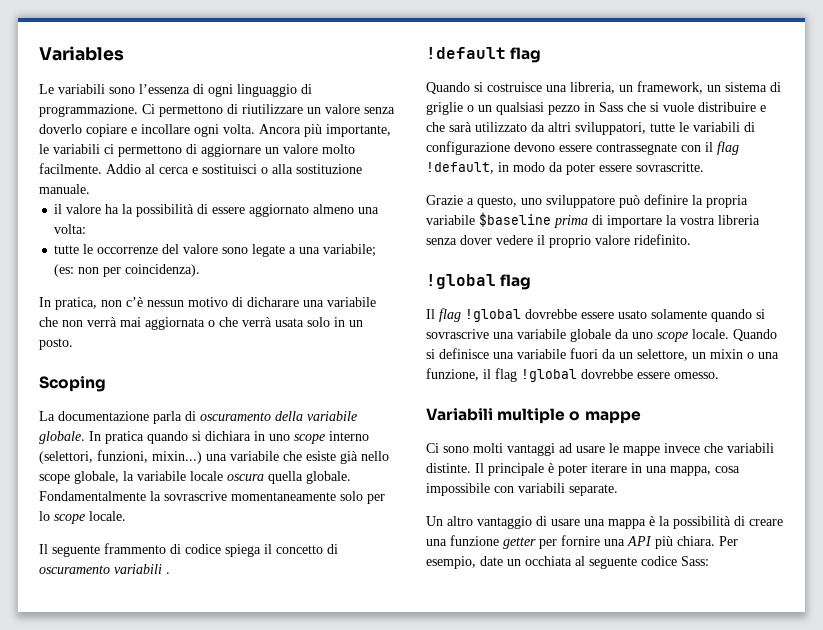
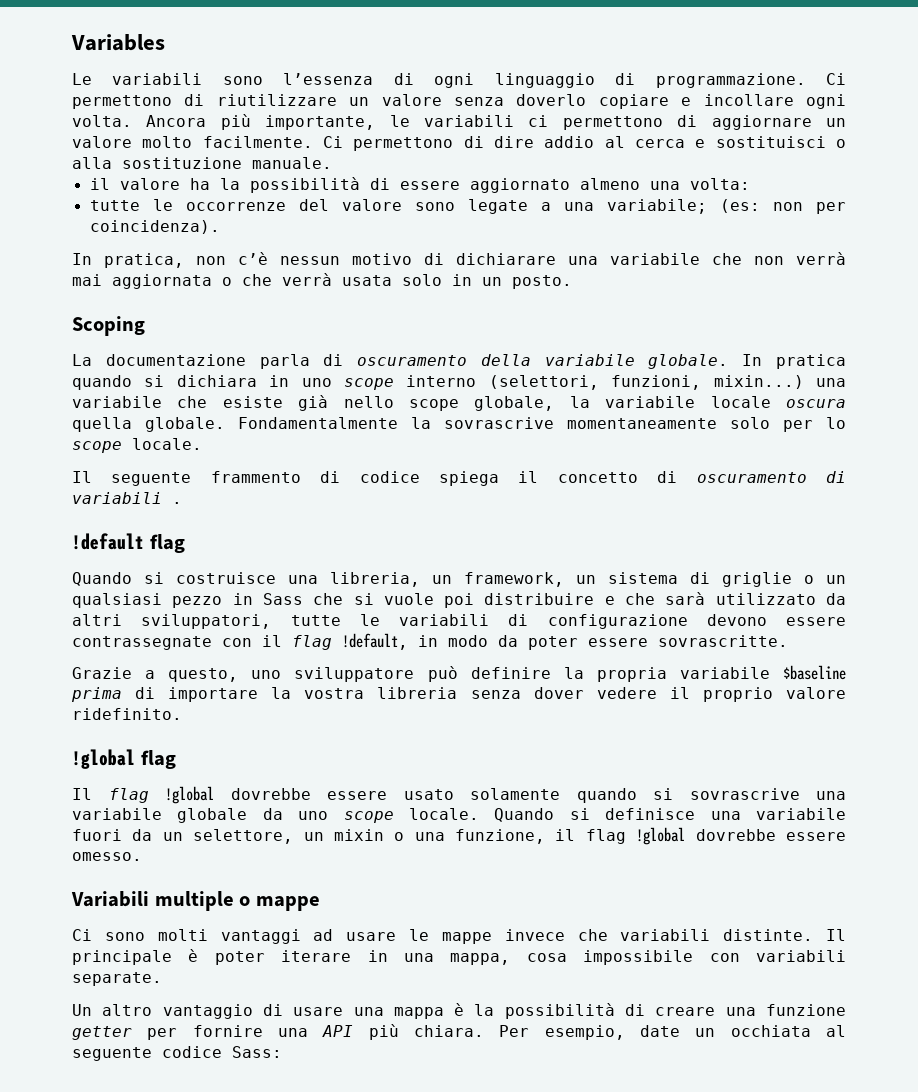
[106,164,141,174] Addio -> [323,136,595,151] Ci permettono di dire addio
[247,297,299,307] dicharare -> [456,253,556,265] dichiarare
(110, 569) none -> [825,471,846,483] di
(694, 107) none -> [444,593,475,608] poi

